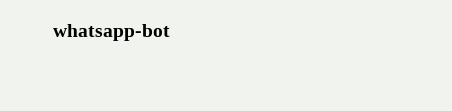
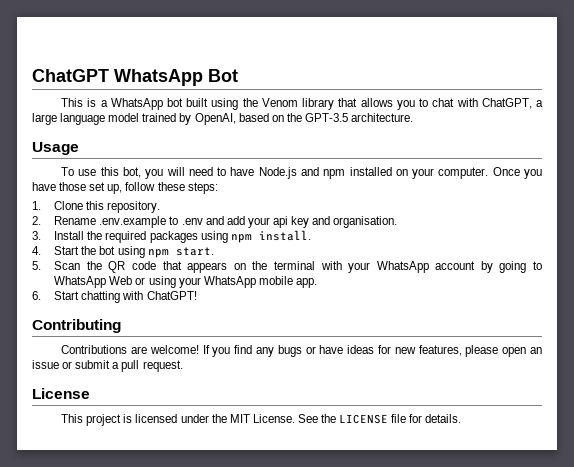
[53,24,170,41] whatsapp-bot -> [32,69,238,86] [61,98,543,110] [32,113,414,125] [32,142,79,155] [61,167,542,179] [32,182,218,194] [32,201,161,213] [32,216,398,228] [32,230,311,243] [32,246,214,258] [32,261,542,273] [54,276,317,288] [32,291,197,303] [32,319,121,333] [61,345,542,357] [32,360,183,372] [32,388,90,399] [61,414,462,426] ChatGPT WhatsApp Bot // This is a WhatsApp bot built using the Venom library that allows you to chat with ChatGPT, a large language model trained by OpenAI, based on the GPT-3.5 architecture. // Usage // To use this bot, you will need to have Node.js and npm installed on your computer. Once you have those set up, follow these steps: // 1. Clone this repository. // 2. Rename .env.example to .env and add your api key and organisation. // 3. Install the required packages using npm install. // 4. Start the bot using npm start. // 5. Scan the QR code that appears on the terminal with your WhatsApp account by going to WhatsApp Web or using your WhatsApp mobile app. // 6. Start chatting with ChatGPT! // Contributing // Contributions are welcome! If you find any bugs or have ideas for new features, please open an issue or submit a pull request. // License // This project is licensed under the MIT License. See the LICENSE file for details.

